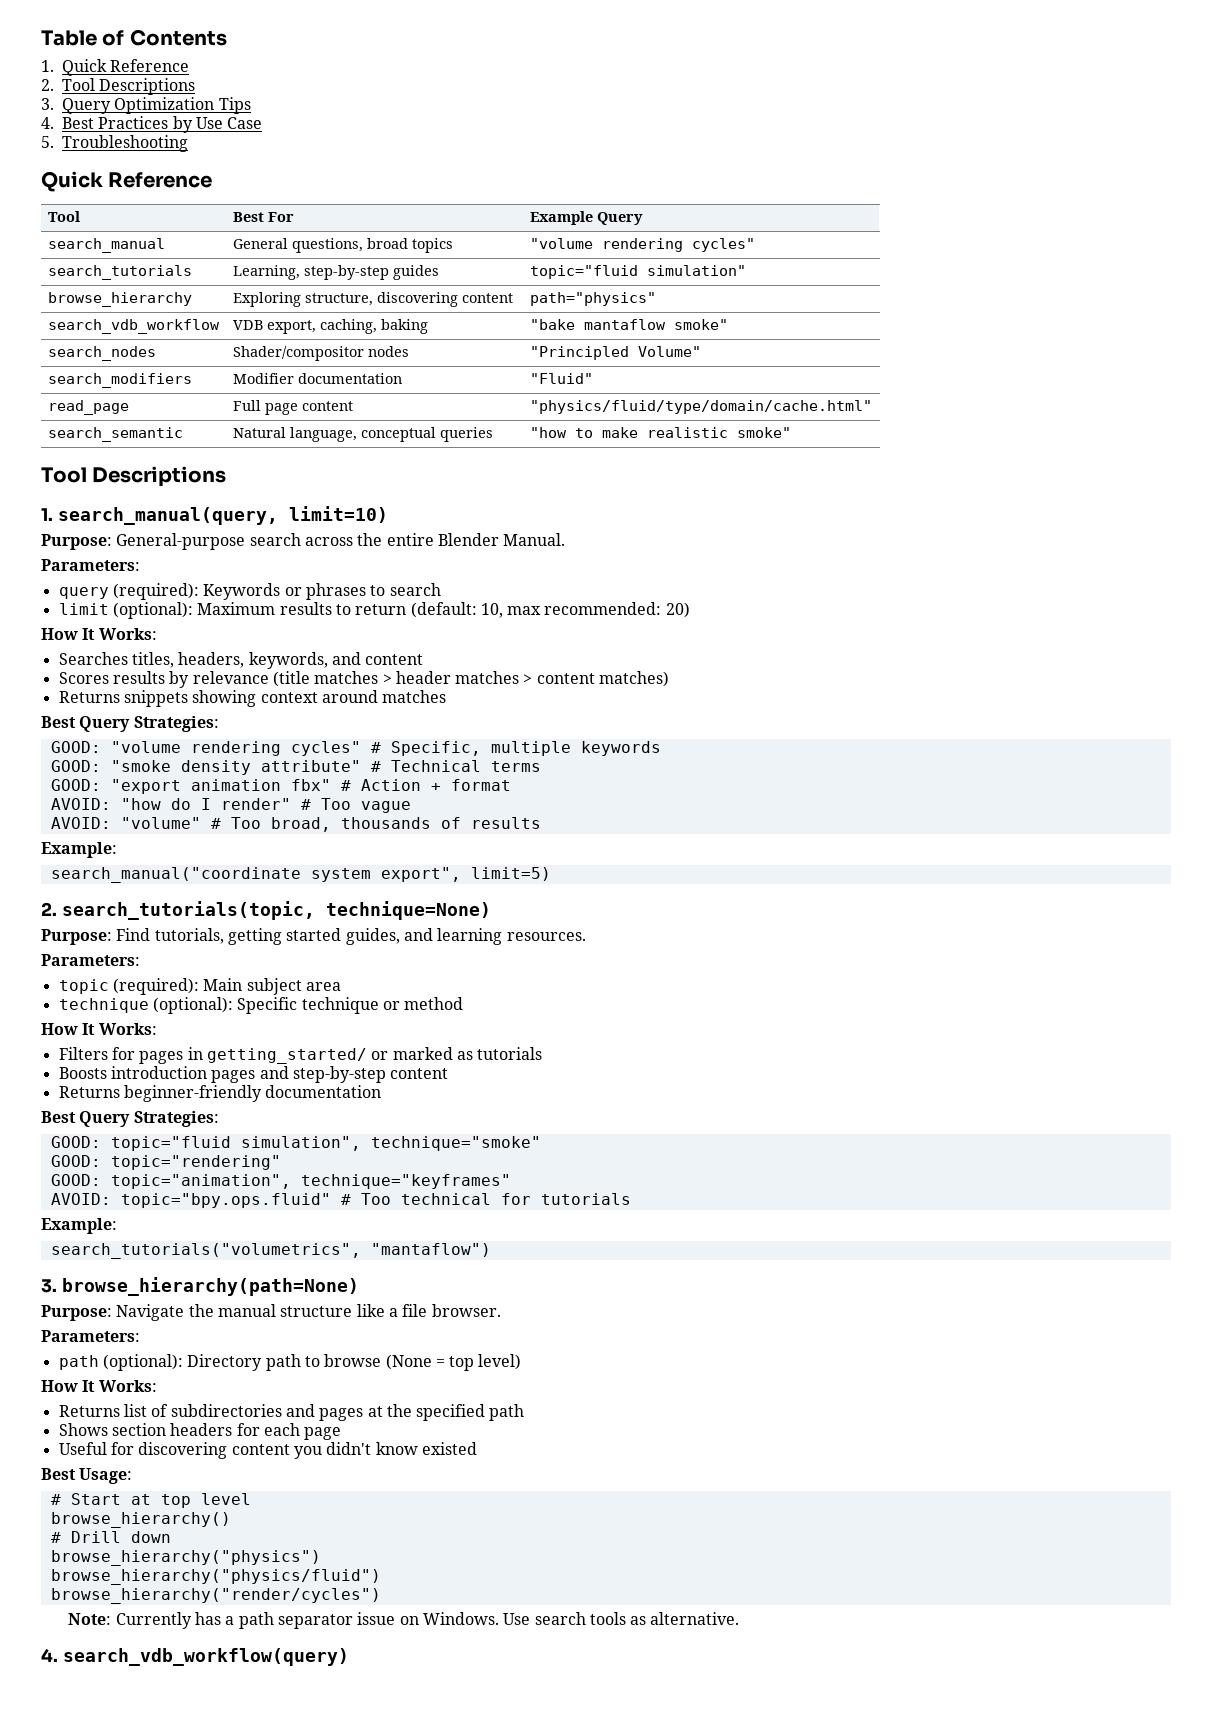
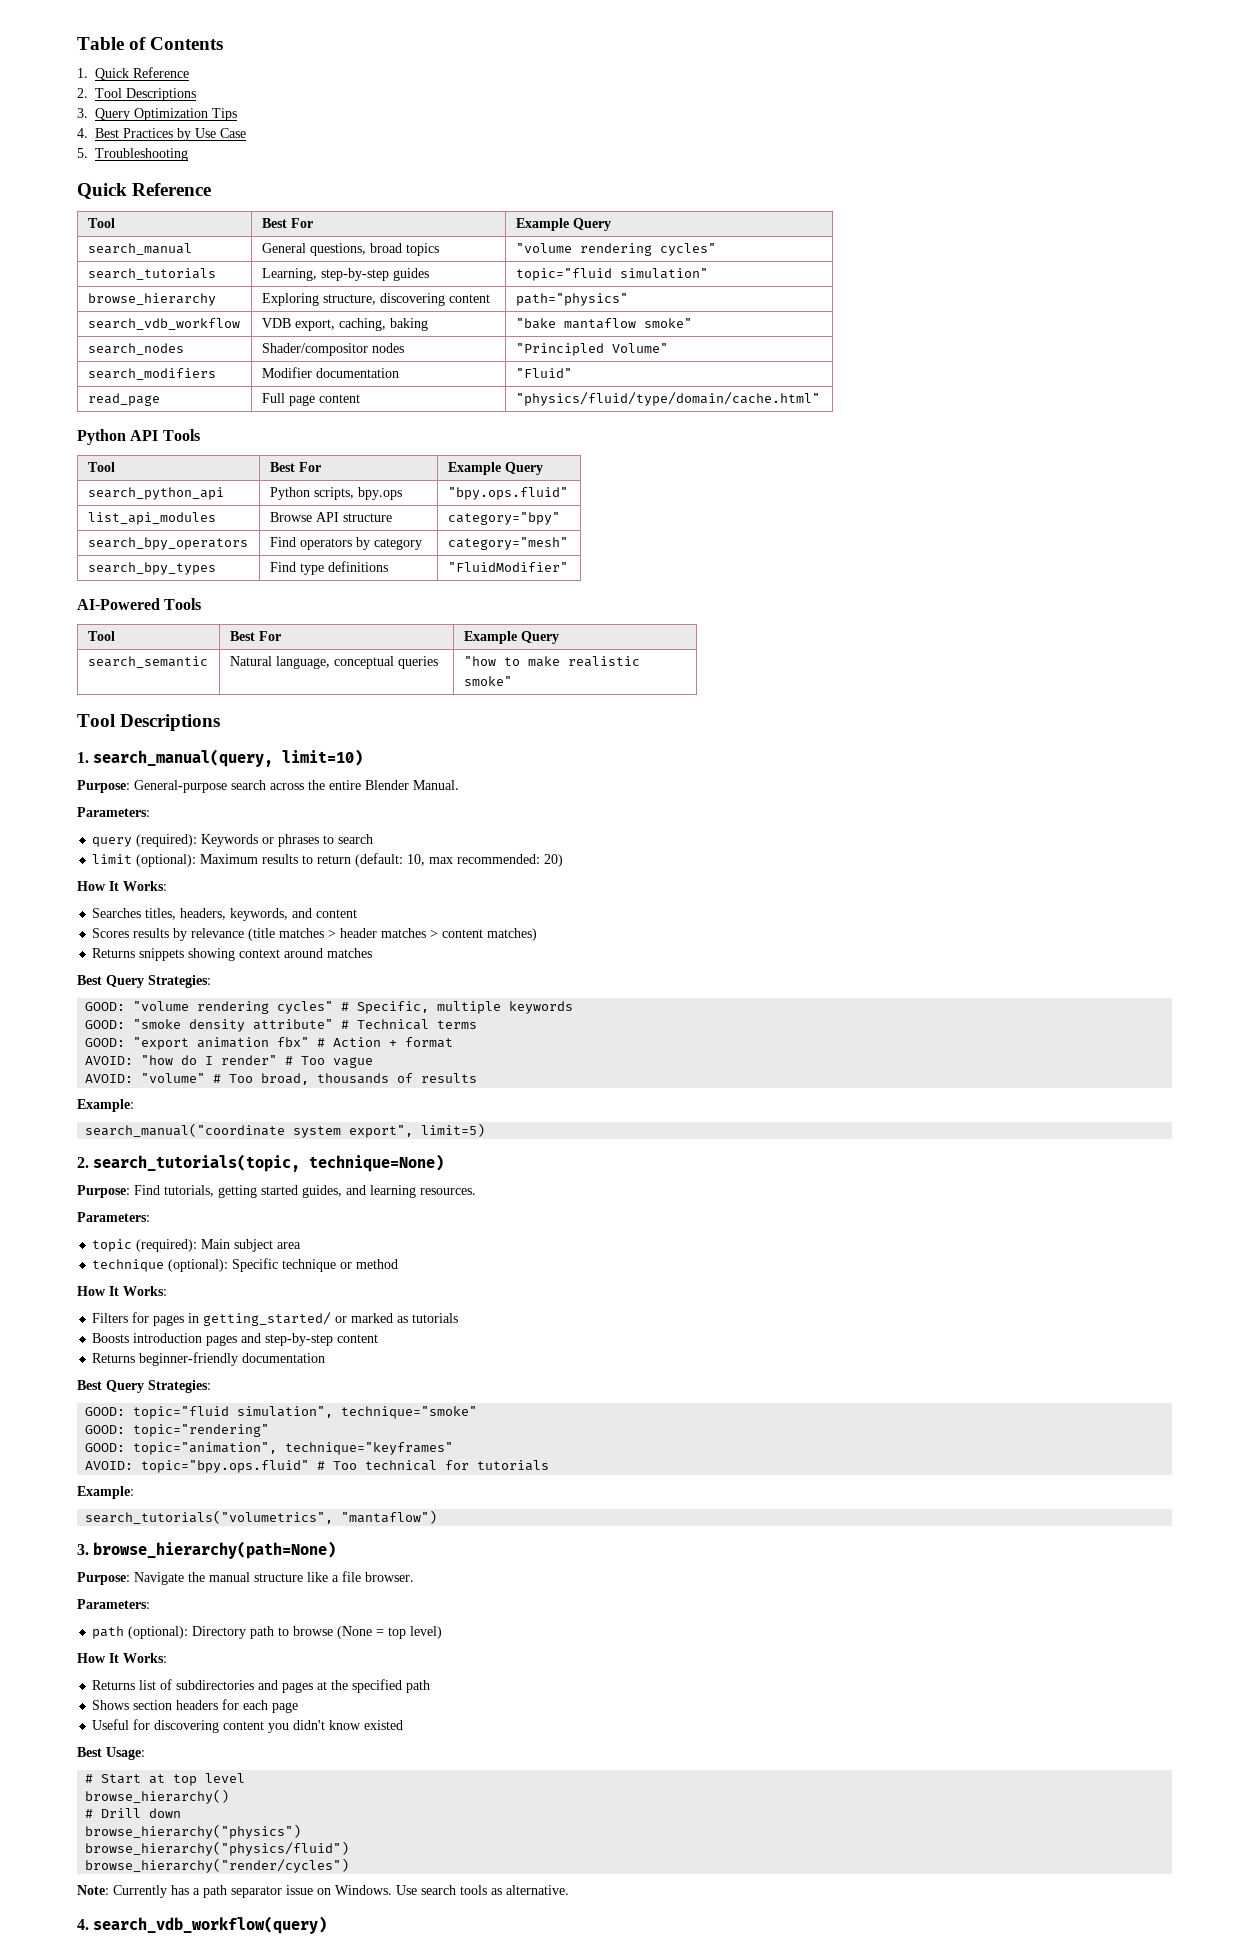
(872, 407) none -> [77,429,200,445] [87,462,115,472] [269,462,321,472] [447,462,543,475] [87,487,224,500] [269,487,402,500] [447,487,568,500] [87,512,216,525] [269,512,392,522] [447,512,560,525] [87,537,248,550] [269,537,422,550] [447,537,568,550] [87,562,216,575] [269,561,388,575] [447,562,568,572] [77,598,202,610] [87,631,115,641] [229,631,281,641] [463,631,559,644] // Python API Tools // Tool | Best For | Example Query // search_python_api | Python scripts, bpy.ops | "bpy.ops.fluid" // list_api_modules | Browse API structure | category="bpy" // search_bpy_operators | Find operators by category | category="mesh" // search_bpy_types | Find type definitions | "FluidModifier" // AI-Powered Tools // Tool | Best For | Example Query

